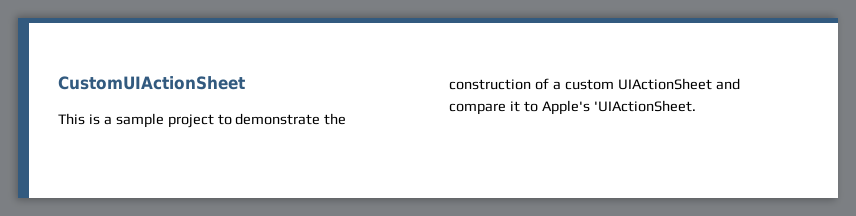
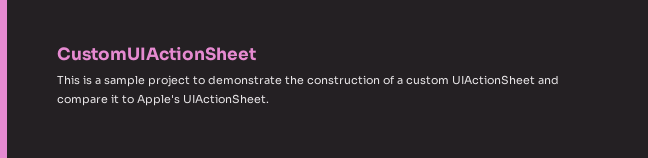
[593,100,696,112] 'UIActionSheet. -> [183,94,269,104] UIActionSheet.

